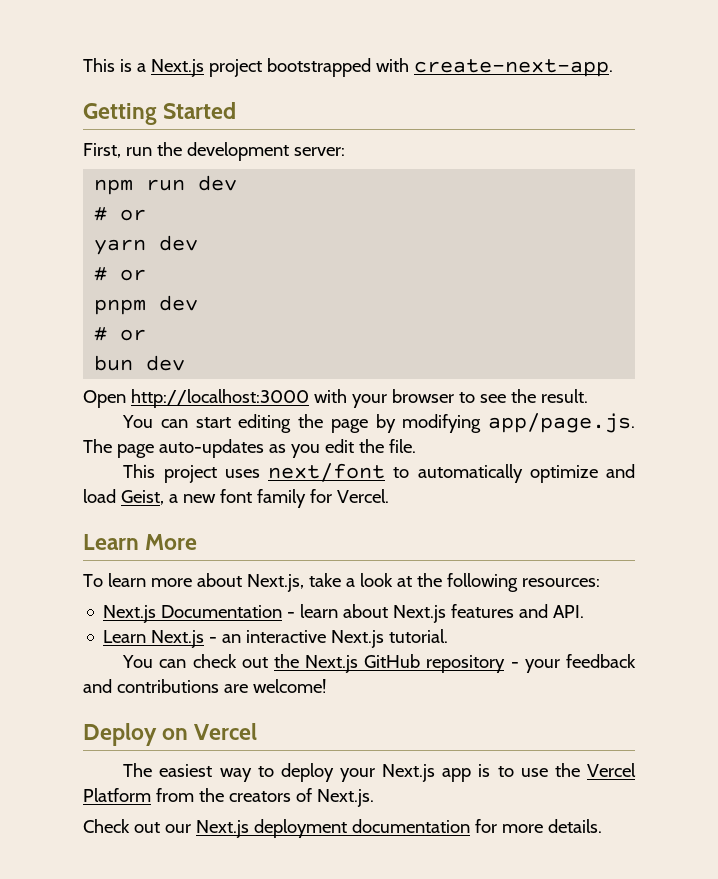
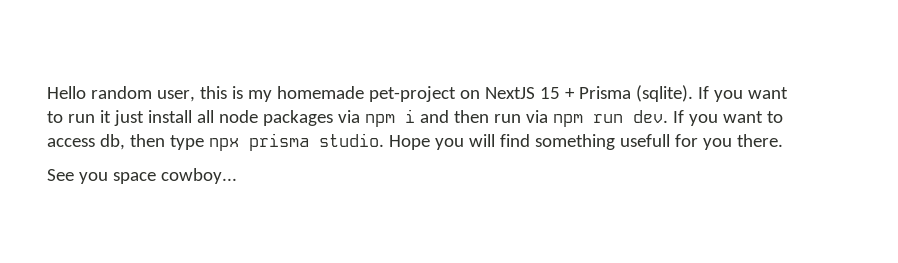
[83,58,613,77] [83,102,237,125] [83,142,345,161] [94,175,238,195] [94,207,147,221] [94,235,199,255] [94,267,147,281] [94,295,199,315] [94,327,147,341] [94,355,186,371] [83,389,588,408] [122,413,635,433] [83,439,416,458] [123,463,635,483] [83,489,389,508] [83,534,198,550] [83,573,600,592] [103,604,585,623] [103,629,449,648] [122,654,636,673] [83,679,326,693] [83,723,258,746] [123,763,636,782] [83,788,374,807] [83,819,602,838] This is a Next.js project bootstrapped with create-next-app. // Getting Started // First, run the development server: // npm run dev // # or // yarn dev // # or // pnpm dev // # or // bun dev // Open http://localhost:3000 with your browser to see the result. // You can start editing the page by modifying app/page.js. The page auto-updates as you edit the file. // This project uses next/font to automatically optimize and load Geist, a new font family for Vercel. // Learn More // To learn more about Next.js, take a look at the following resources: // Next.js Documentation - learn about Next.js features and API. // Learn Next.js - an interactive Next.js tutorial. // You can check out the Next.js GitHub repository - your feedback and contributions are welcome! // Deploy on Vercel // The easiest way to deploy your Next.js app is to use the Vercel Platform from the creators of Next.js. // Check out our Next.js deployment documentation for more details. -> [47,85,788,102] [47,109,783,127] [47,133,783,151] [47,168,237,184] Hello random user, this is my homemade pet-project on NextJS 15 + Prisma (sqlite). If you want to run it just install all node packages via npm i and then run via npm run dev. If you want to access db, then type npx prisma studio. Hope you will find something usefull for you there. // See you space cowboy...

